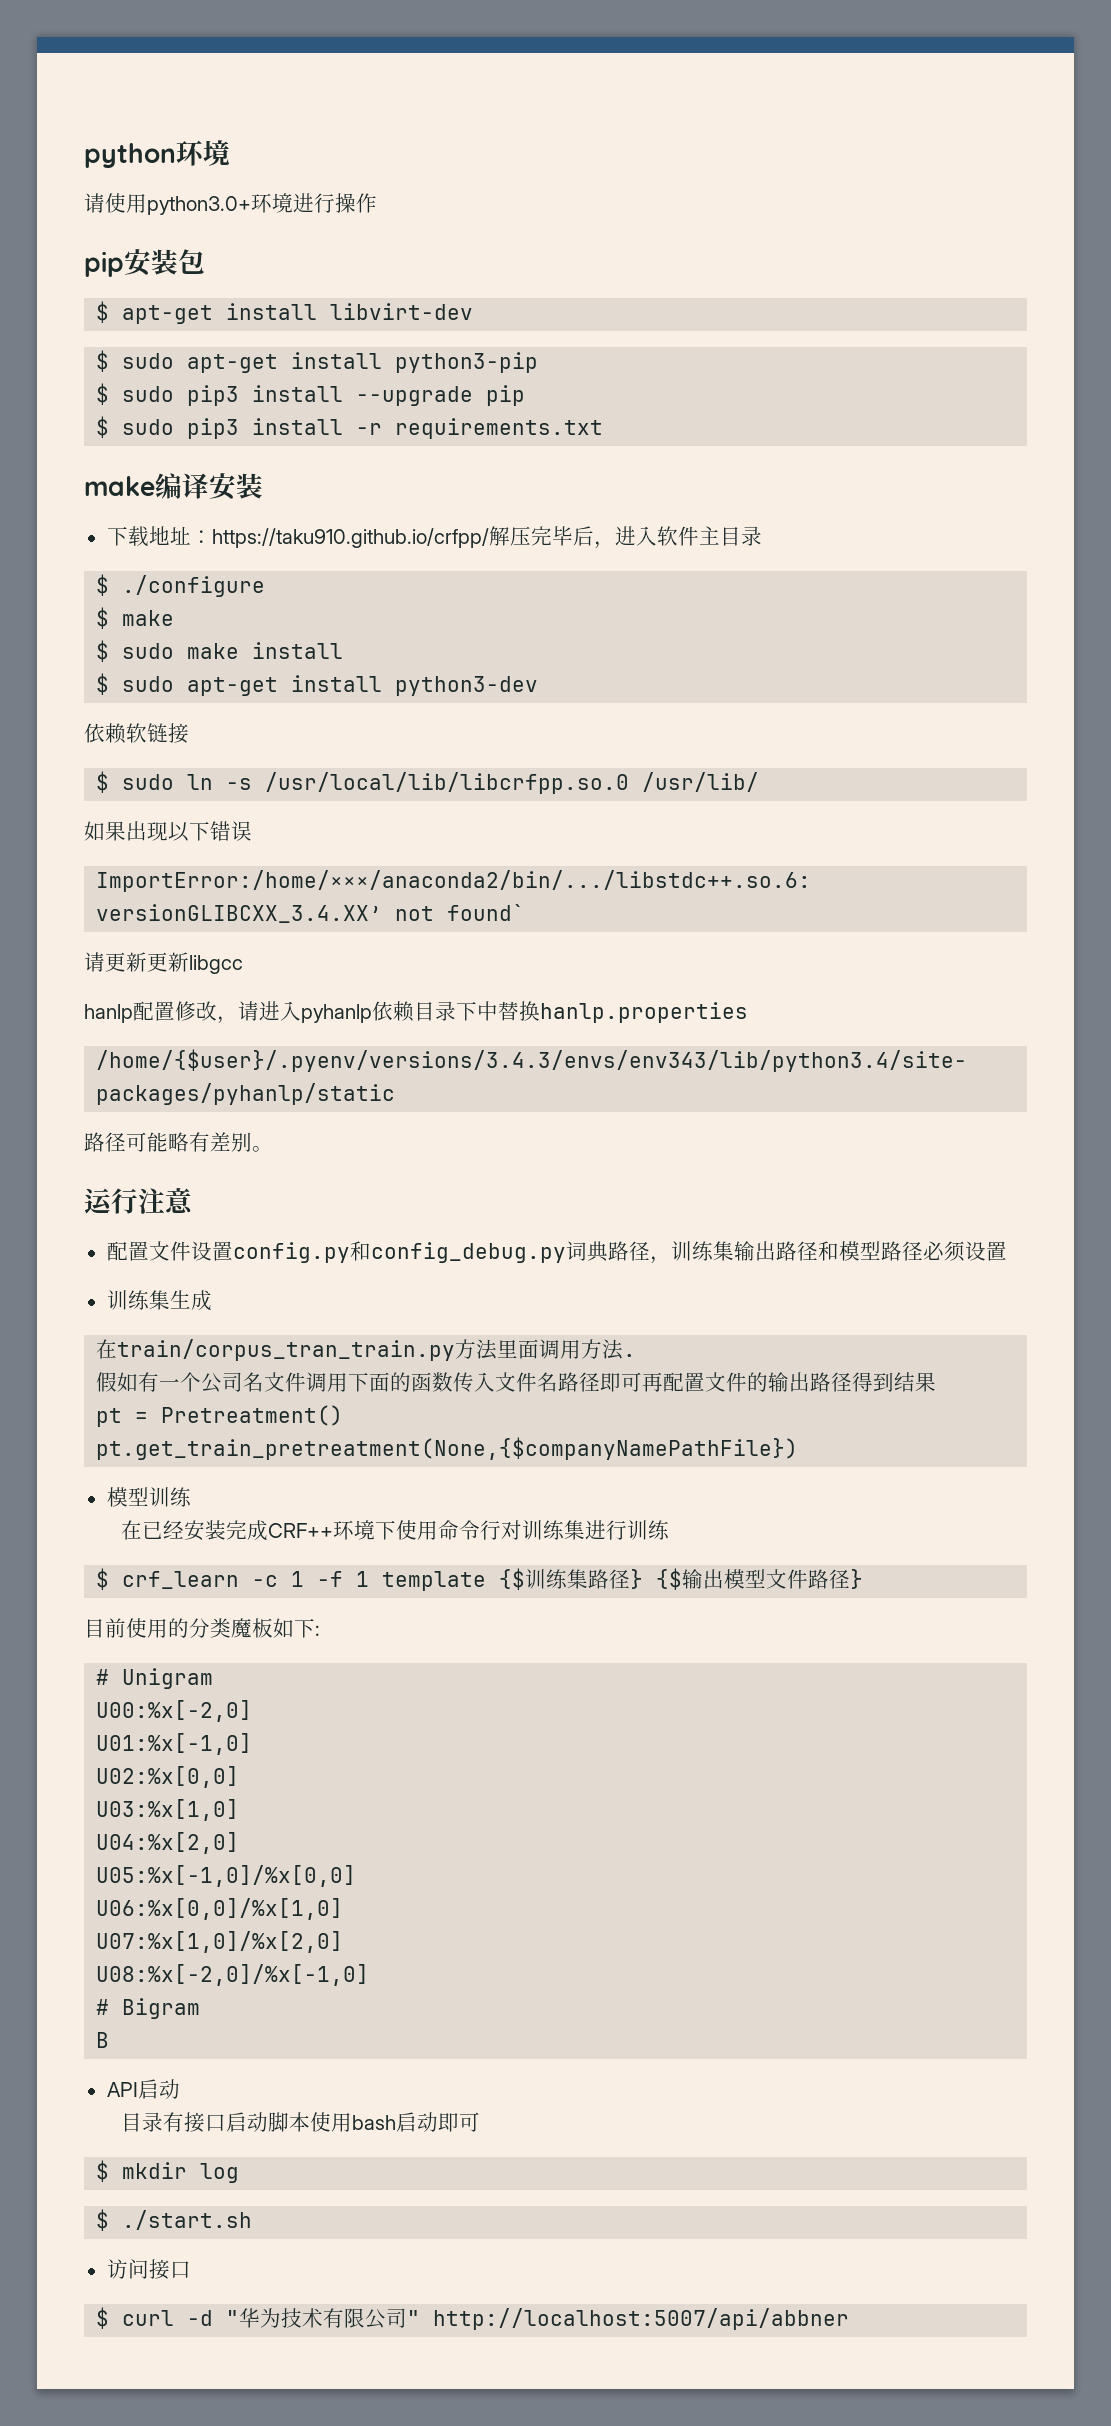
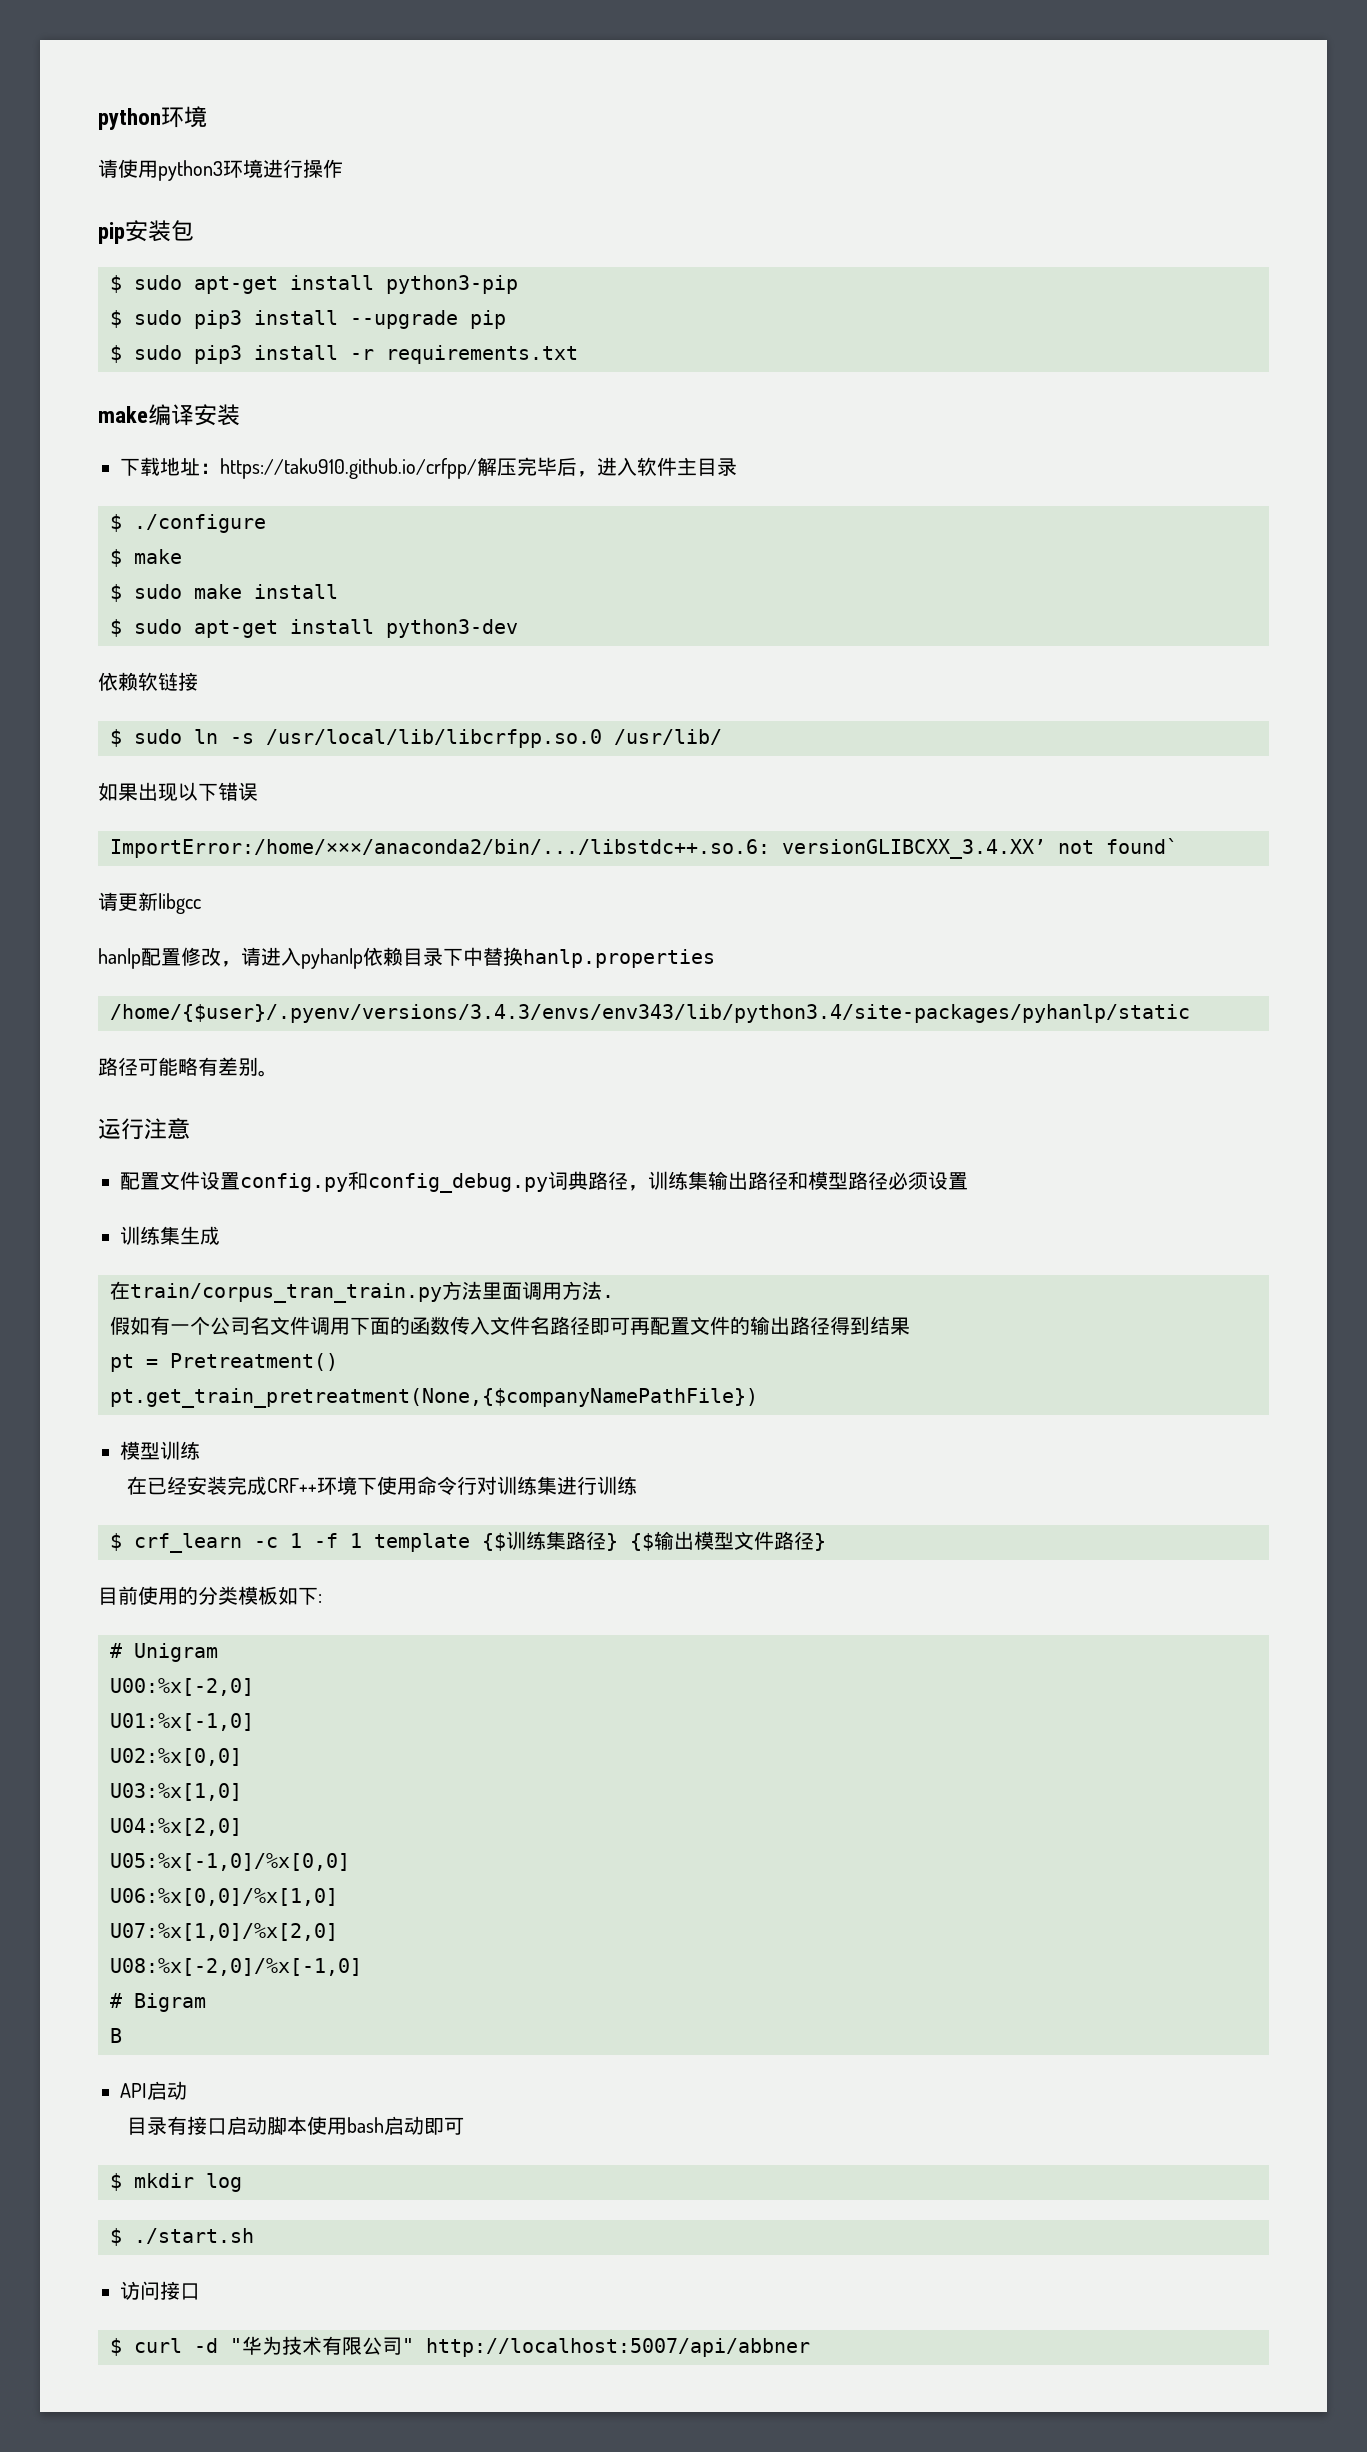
[147,196,251,215] python3.0+ -> [158,160,223,181] python3
[96,301,474,324] // $ apt-get install libvirt-dev -> (194, 230) none
[147,952,189,972] 更新 -> (158, 901) none
[231,1618,252,1638] 魔 -> [238,1586,258,1605] 模

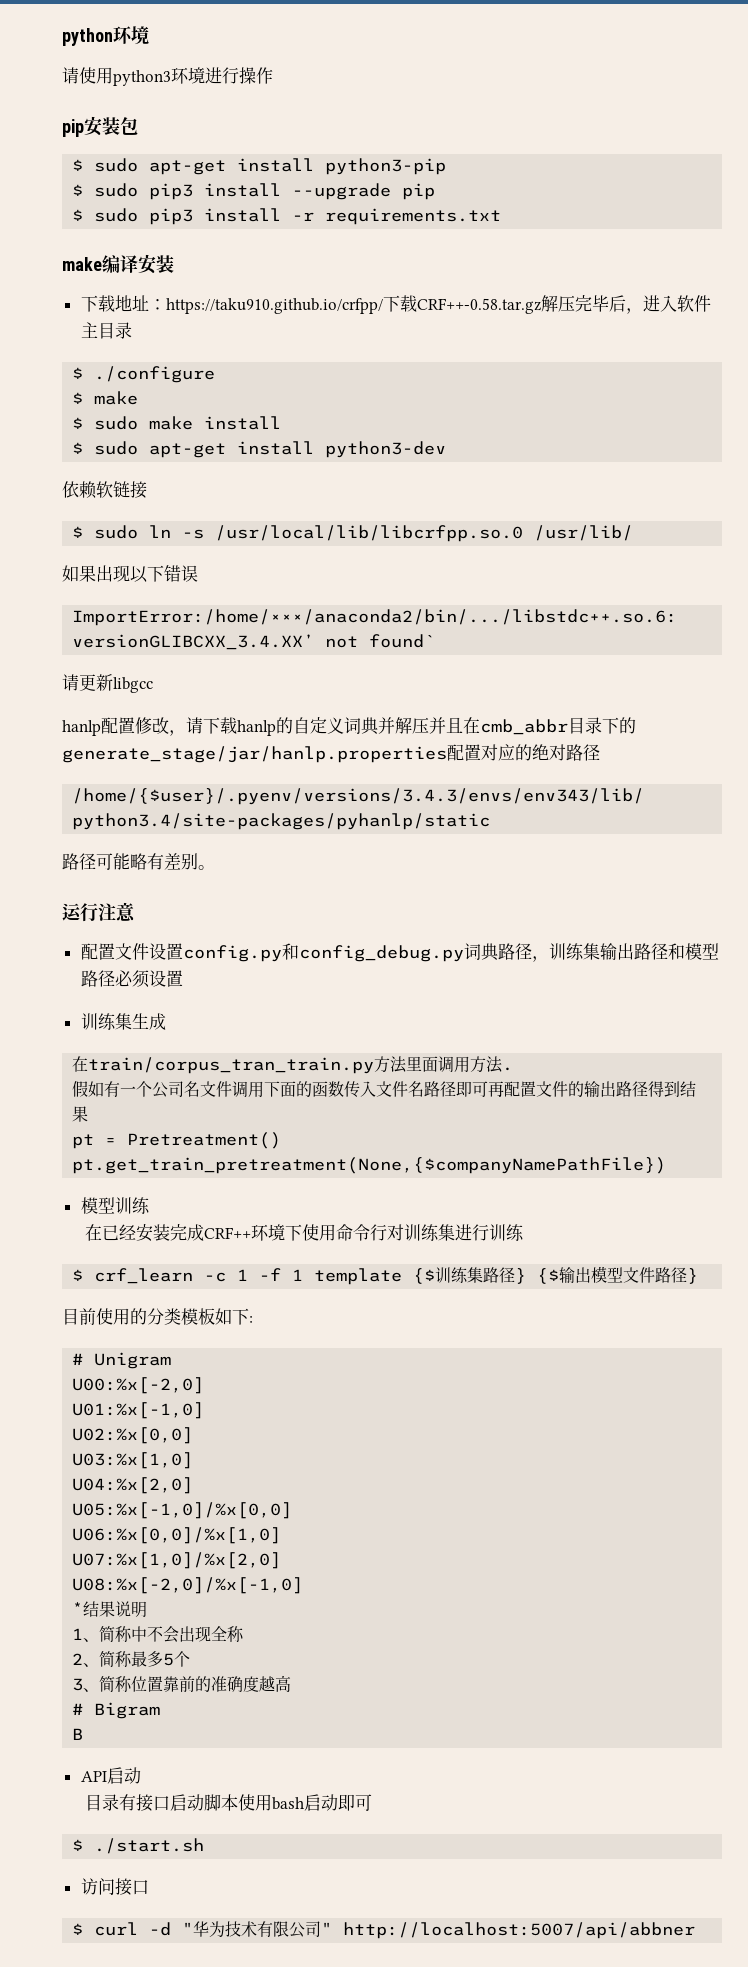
(477, 468) none -> [382,295,541,314] 下载CRF++-0.58.tar.gz
[261,947,715,969] 进入pyhanlp依赖目录下中替换hanlp.properties -> [203,717,636,736] [62,744,600,763] 下载hanlp的自定义词典并解压并且在cmb_abbr目录下的generate_stage/jar/hanlp.properties配置对应的绝对路径
(362, 1967) none -> [72,1601,148,1618] [72,1626,245,1643] [72,1651,191,1667] [72,1675,292,1692] // *结果说明 // 1、简称中不会出现全称 // 2、简称最多5个 // 3、简称位置靠前的准确度越高
[110,2173,242,2192] // $ mkdir log -> (373, 1802) none

